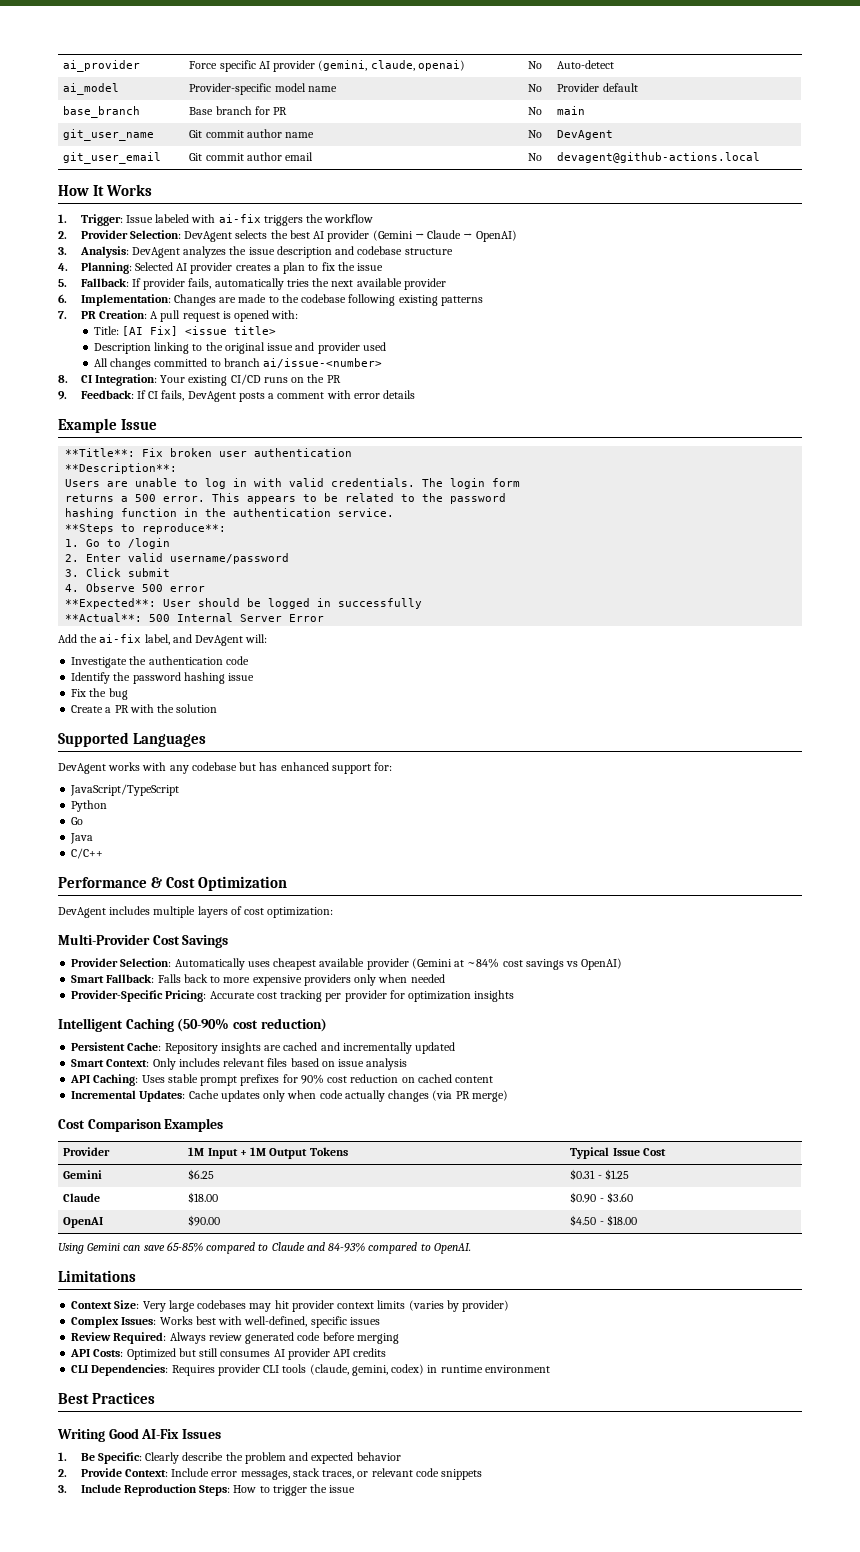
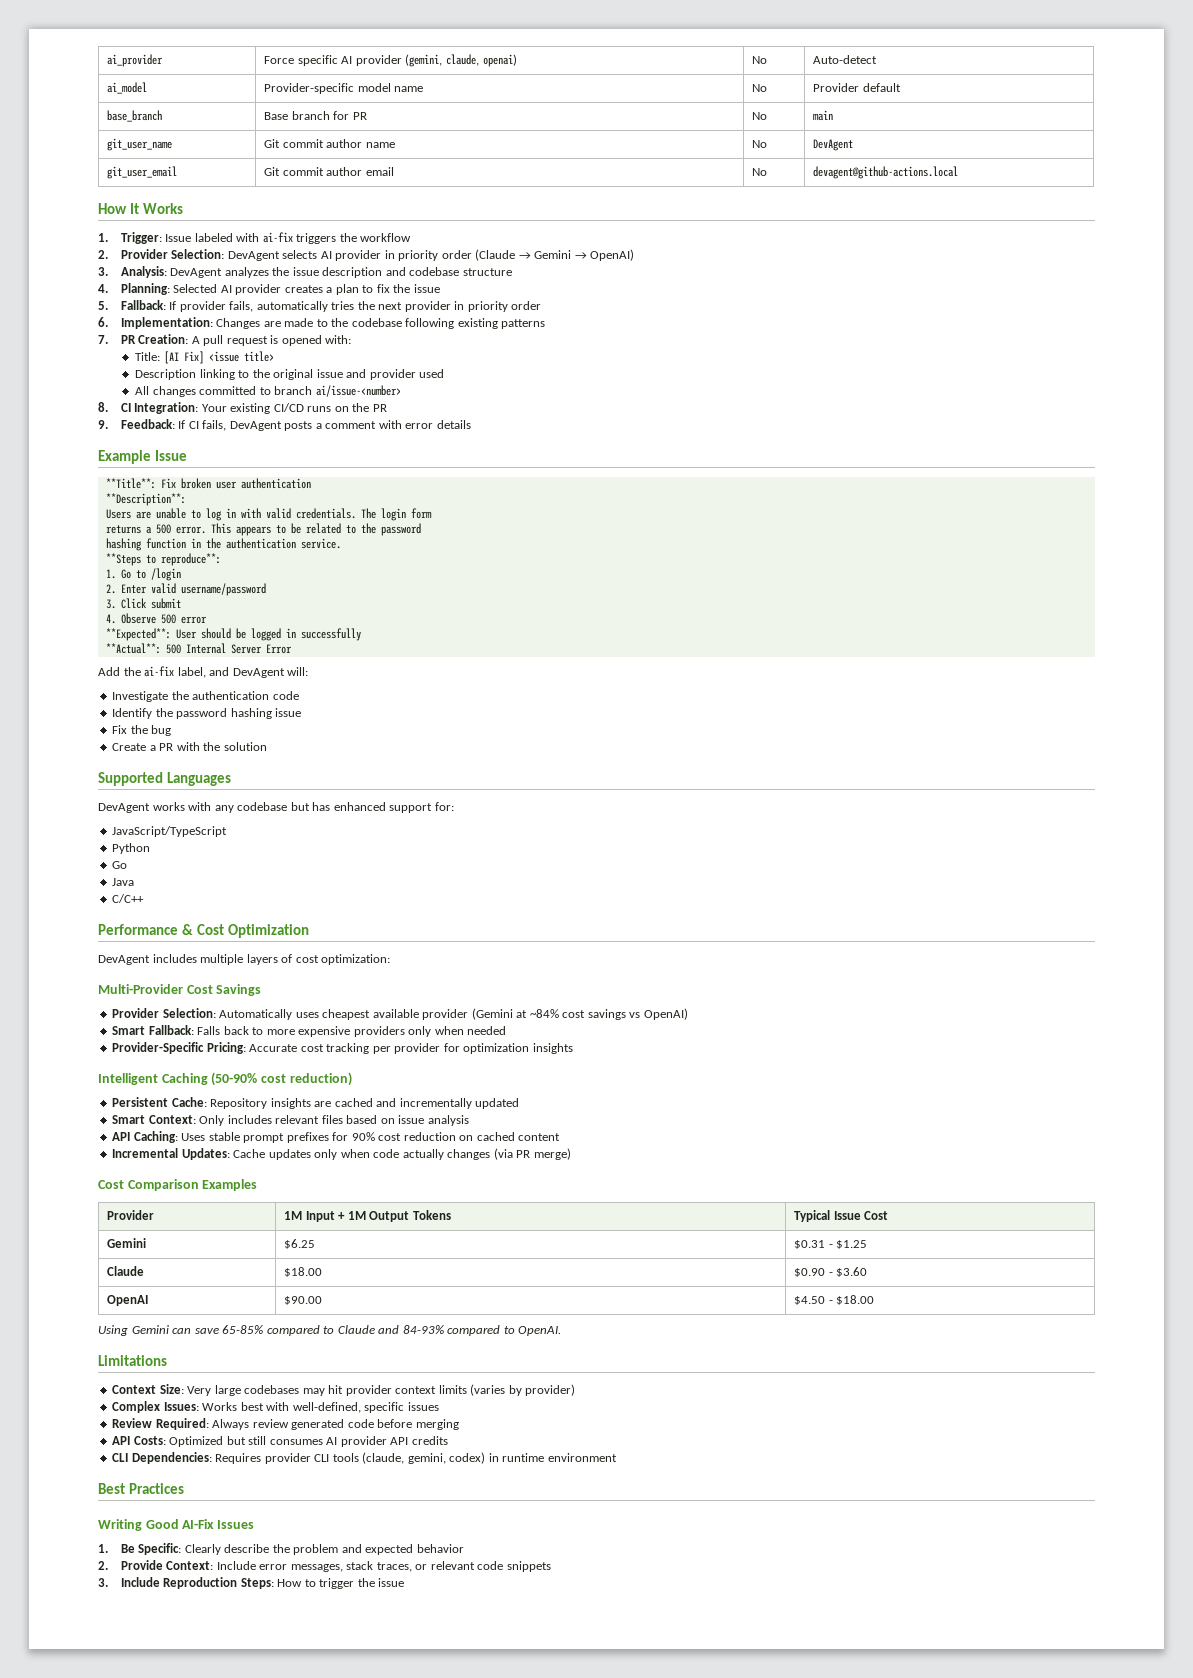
[270,230,462,242] the best AI provider (Gemini → Claude -> [320,249,572,261] AI provider in priority order (Claude → Gemini
[356,278,446,290] available provider -> [404,301,542,312] provider in priority order

